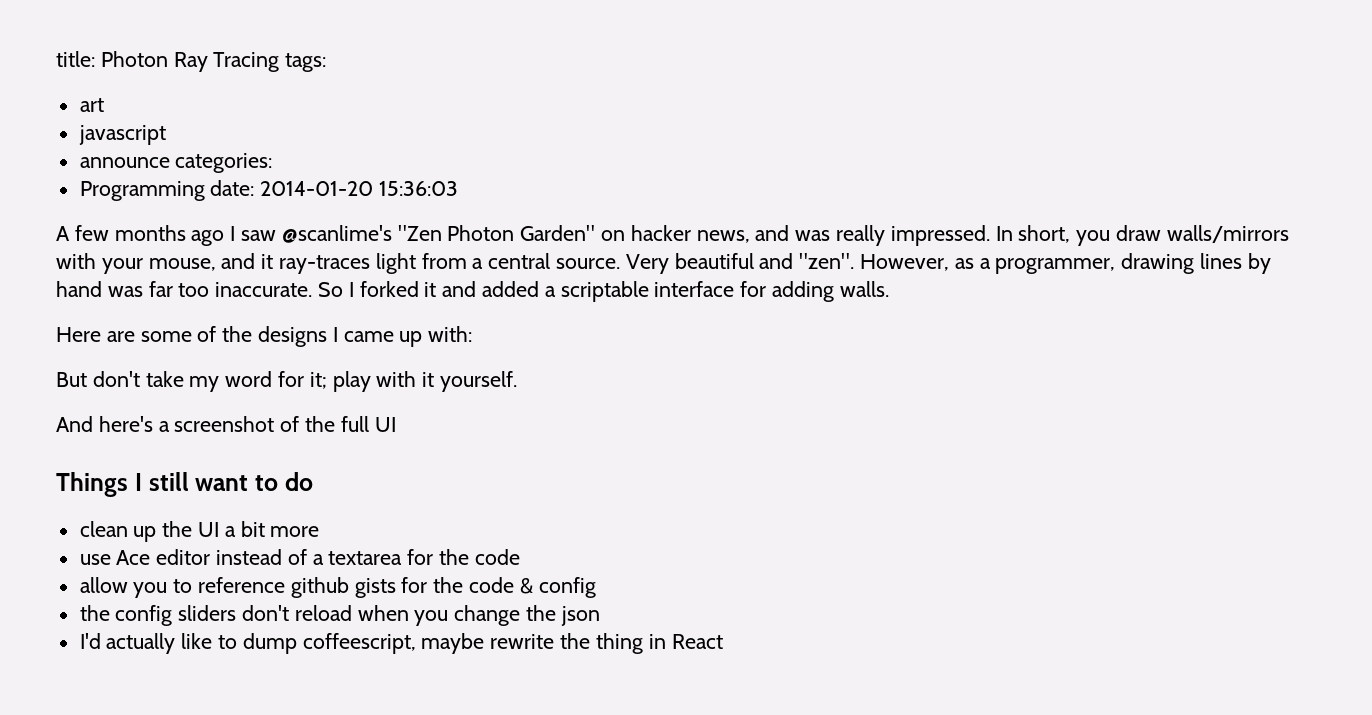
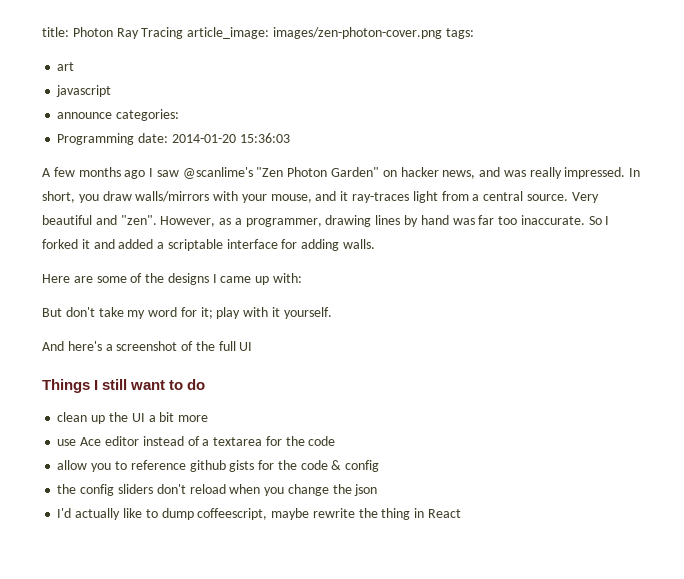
(280, 62) none -> [187,27,442,39] article_image: images/zen-photon-cover.png

